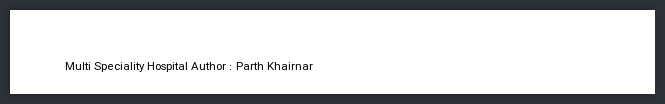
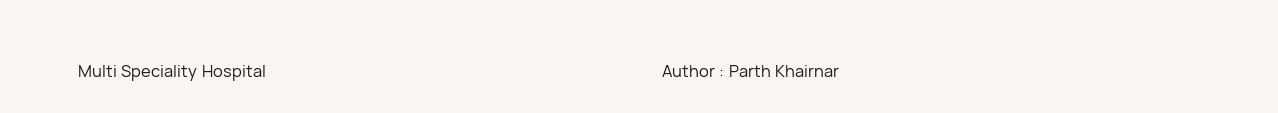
(189, 67) none -> (266, 73) //

